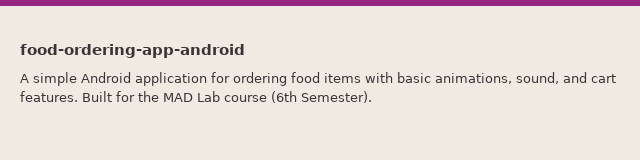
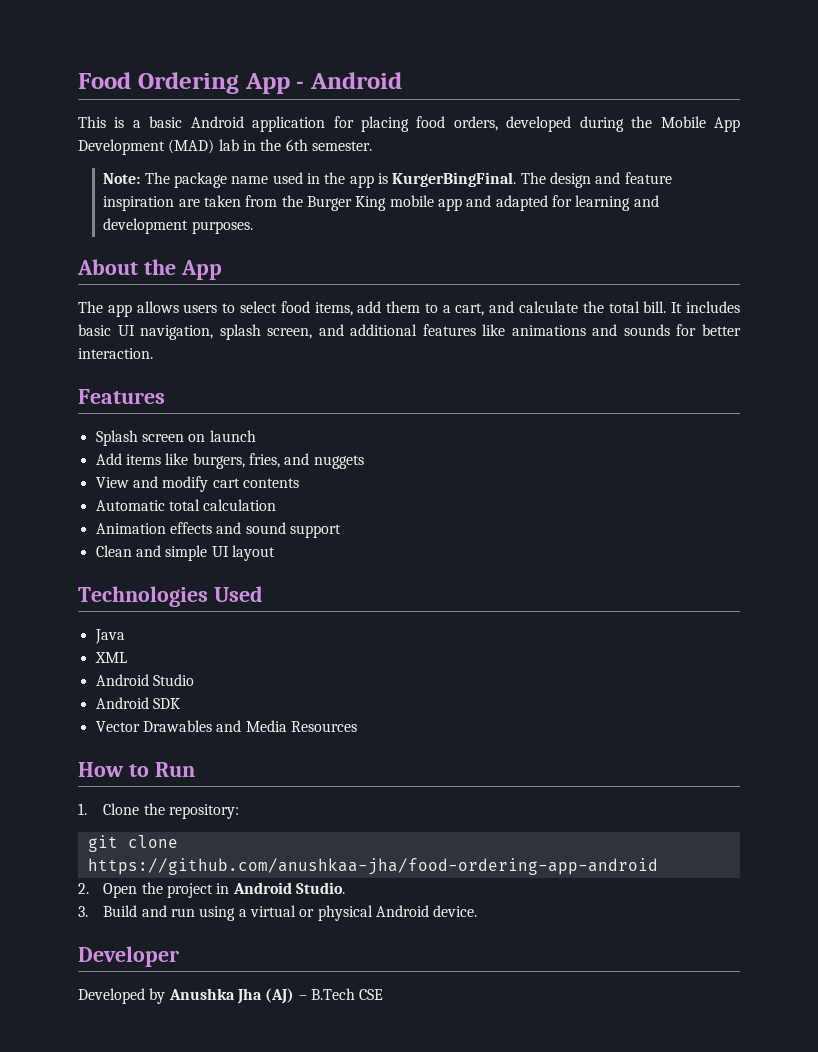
[20,44,245,58] [20,72,616,86] [20,91,372,103] food-ordering-app-android // A simple Android application for ordering food items with basic animations, sound, and cart features. Built for the MAD Lab course (6th Semester). -> [78,72,402,94] [78,116,741,132] [78,139,372,155] [103,172,672,188] [103,195,659,211] [103,218,253,234] [77,259,222,280] [78,301,740,317] [78,324,742,340] [78,348,153,359] [78,389,165,404] [95,430,256,446] [95,453,364,469] [95,476,299,492] [95,499,277,511] [95,522,341,538] [95,545,275,561] [78,586,263,607] [94,629,125,644] [94,652,127,663] [95,674,194,686] [95,697,180,709] [95,720,357,732] [78,762,195,777] [78,803,240,819] [87,835,178,852] [87,858,658,875] [78,882,346,898] [78,905,478,921] [78,946,179,967] [78,988,384,1004] Food Ordering App - Android // This is a basic Android application for placing food orders, developed during the Mobile App Development (MAD) lab in the 6th semester. // Note: The package name used in the app is KurgerBingFinal. The design and feature inspiration are taken from the Burger King mobile app and adapted for learning and development purposes. // About the App // The app allows users to select food items, add them to a cart, and calculate the total bill. It includes basic UI navigation, splash screen, and additional features like animations and sounds for better interaction. // Features // Splash screen on launch // Add items like burgers, fries, and nuggets // View and modify cart contents // Automatic total calculation // Animation effects and sound support // Clean and simple UI layout // Technologies Used // Java // XML // Android Studio // Android SDK // Vector Drawables and Media Resources // How to Run // 1. Clone the repository: // git clone https://github.com/anushkaa-jha/food-ordering-app-android // 2. Open the project in Android Studio. // 3. Build and run using a virtual or physical Android device. // Developer // Developed by Anushka Jha (AJ) – B.Tech CSE

